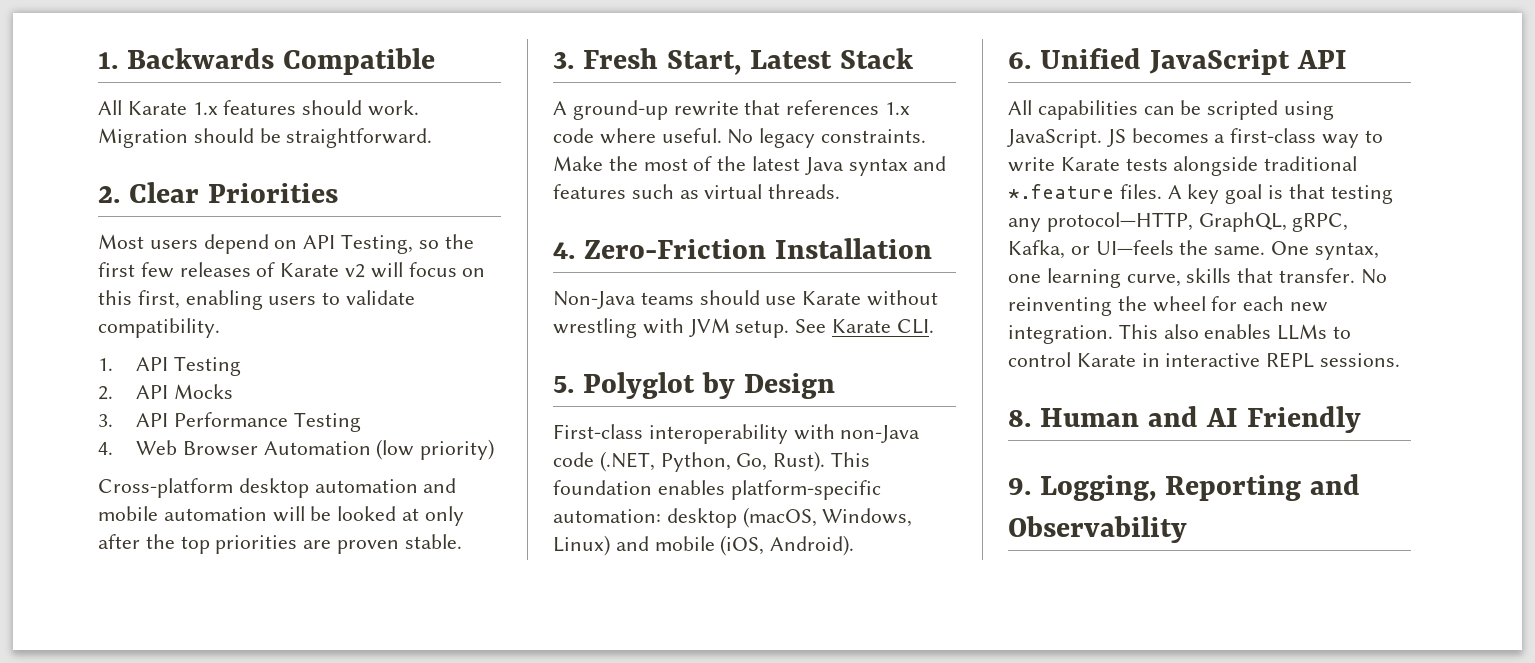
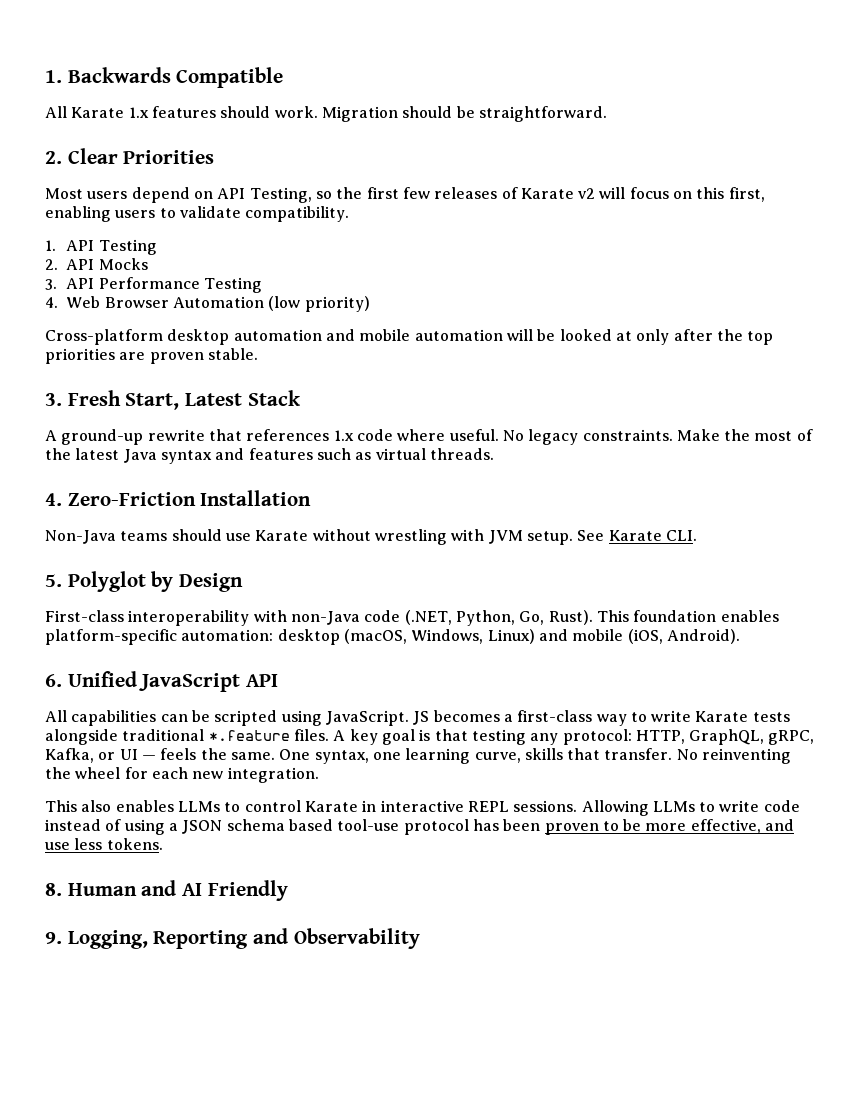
[1046,212,1193,232] protocol—HTTP, -> [562,729,685,745] protocol: HTTP,
[1095,240,1174,255] UI—feels -> [119,748,197,760] UI — feels
(1113, 334) none -> (319, 775) //
(1401, 360) none -> [581,800,800,816] [45,819,795,835] [45,838,163,850] Allowing LLMs to write code instead of using a JSON schema based tool-use protocol has been proven to be more effective, and use less tokens.

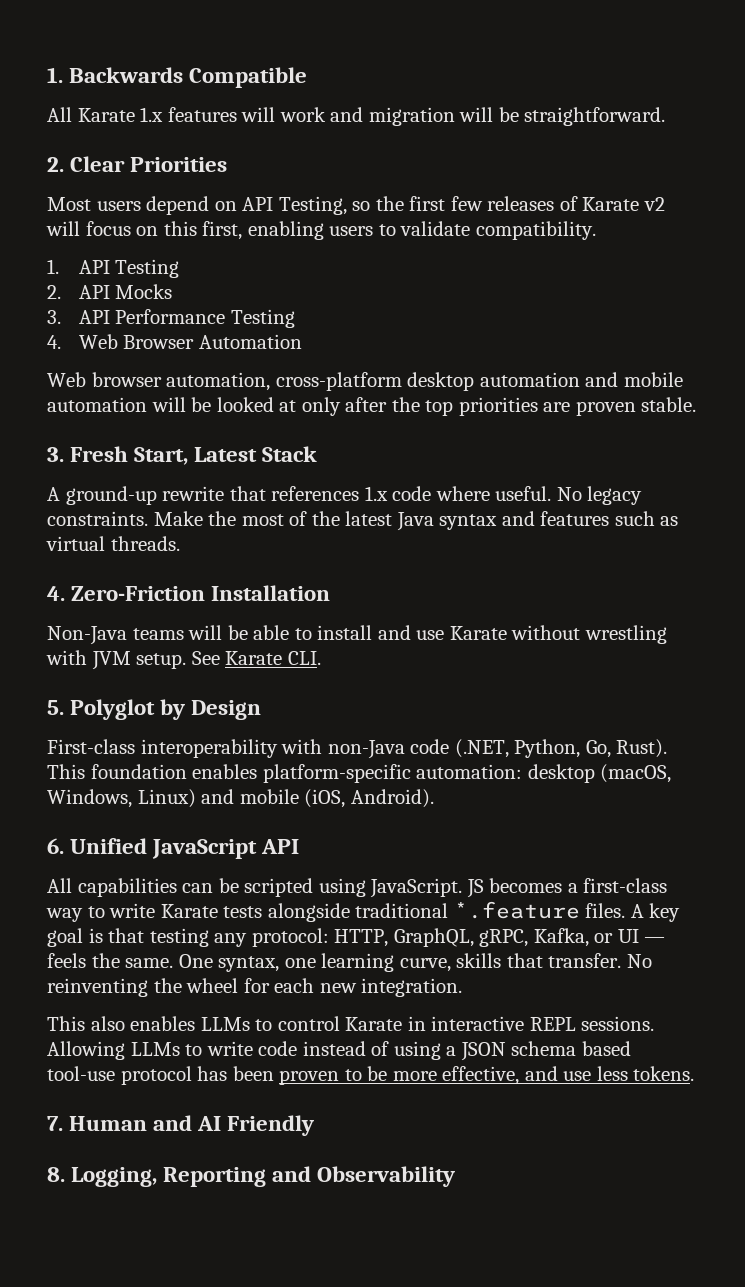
[220,106,453,122] should work. Migration should -> [241,107,494,126] will work and migration will
[268,296,370,312] [45,329,163,345] (low priority) // Cross-platform -> [47,372,402,391] // Web browser automation, cross-platform
[171,529,222,541] should -> [188,625,411,640] will be able to install and
[45,883,62,896] 8. -> [47,1116,63,1131] 7.
[45,932,62,944] 9. -> [47,1167,65,1182] 8.

